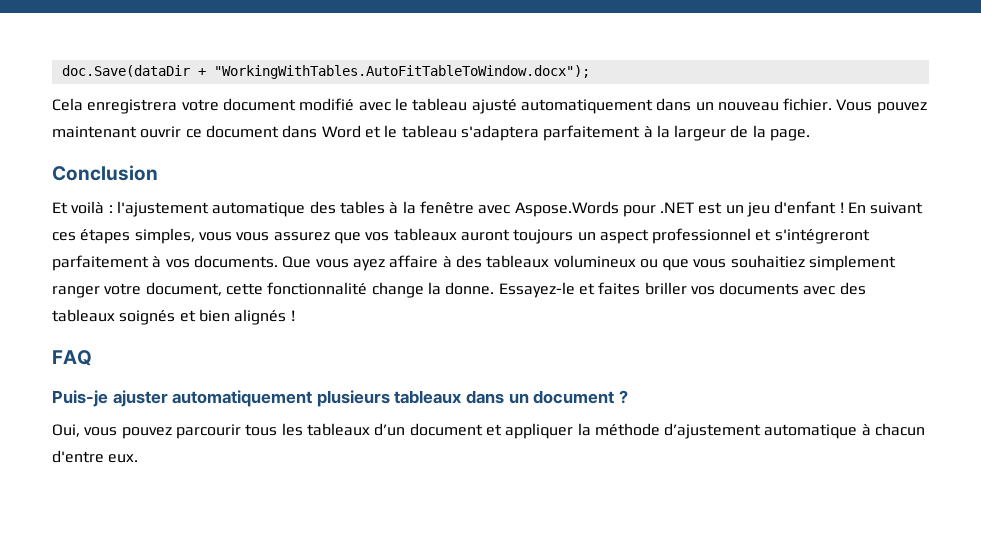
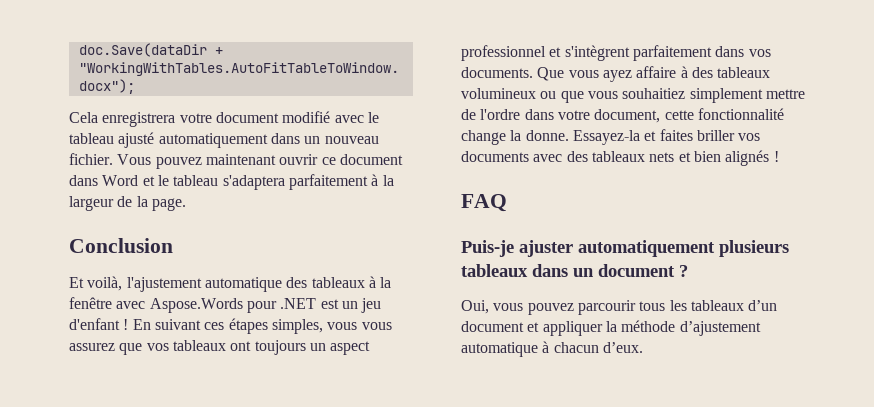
[71,201,113,214] voilà : -> [87,276,123,291] voilà,
[339,201,385,214] tables -> [311,277,365,288] tableaux
[460,229,510,241] auront -> [230,341,252,351] ont
[774,229,870,244] [52,255,162,271] s'intégreront parfaitement à -> [564,45,745,61] s'intègrent parfaitement dans
[52,286,100,298] ranger -> [765,89,805,99] [461,109,554,120] mettre de l'ordre dans
[498,282,575,298] Essayez-le -> [572,130,640,145] Essayez-la
[119,310,176,325] soignés -> [649,152,675,162] nets
[52,450,139,463] d'entre eux. -> [602,342,643,353] d’eux.

